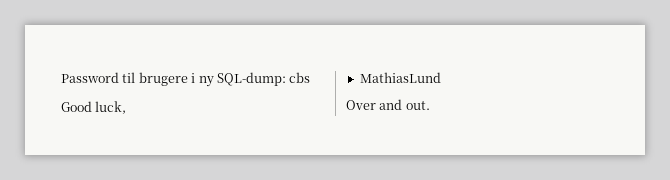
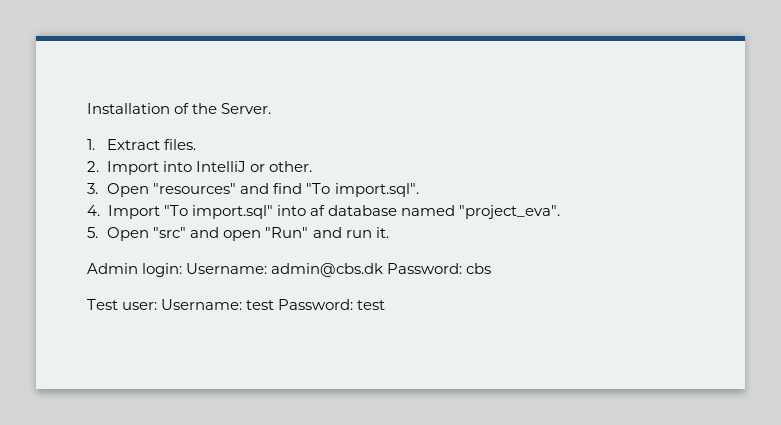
[61,72,311,87] [61,101,127,114] [359,72,441,83] [346,99,430,110] Password til brugere i ny SQL-dump: cbs // Good luck, // MathiasLund // Over and out. -> [87,103,272,114] [87,139,197,150] [87,161,313,175] [87,183,419,197] [87,205,560,219] [87,227,389,241] [87,263,492,277] [87,299,386,310] Installation of the Server. // 1. Extract files. // 2. Import into IntelliJ or other. // 3. Open "resources" and find "To import.sql". // 4. Import "To import.sql" into af database named "project_eva". // 5. Open "src" and open "Run" and run it. // Admin login: Username: admin@cbs.dk Password: cbs // Test user: Username: test Password: test

